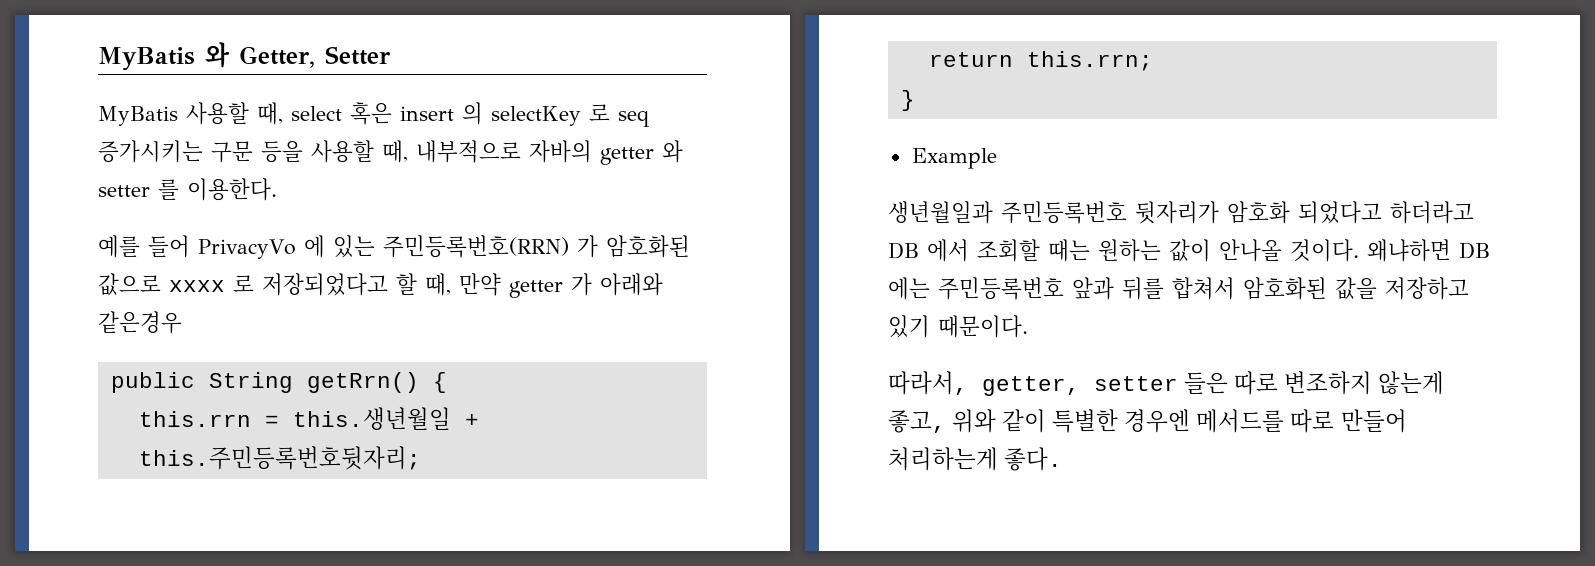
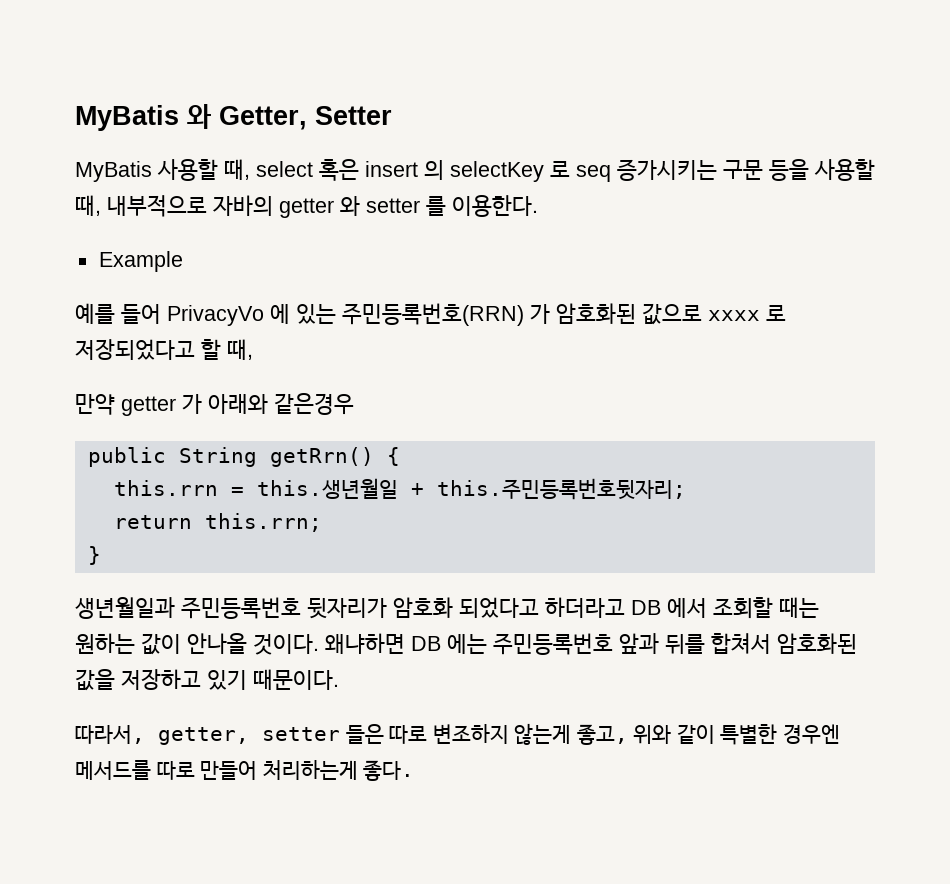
(277, 189) none -> [98,251,183,272] // Example
(451, 284) none -> (253, 349) //
[911,148,997,169] // Example -> (101, 555) none

